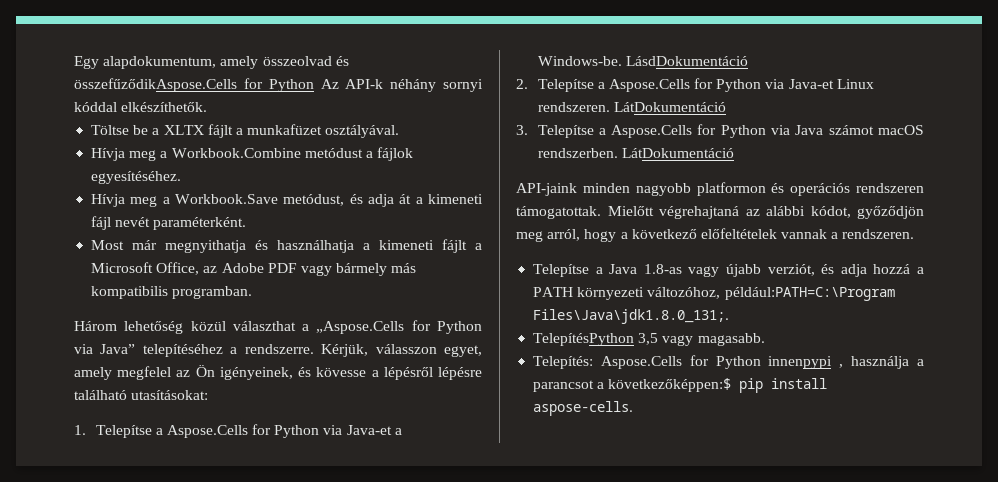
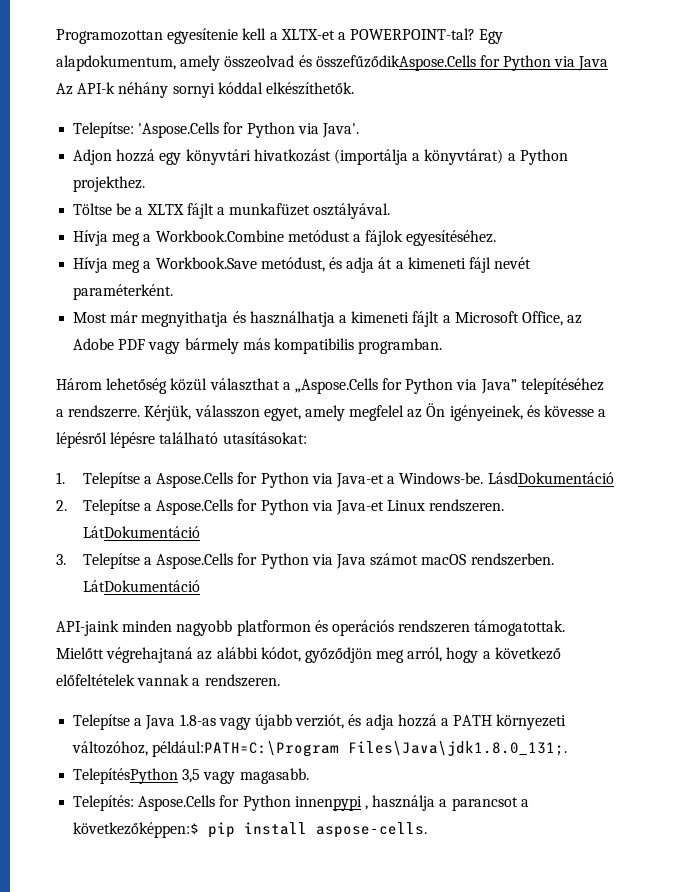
(74, 62) none -> [56,28,476,44] Programozottan egyesítenie kell a XLTX-et a POWERPOINT-tal?
(314, 85) none -> [554,56,609,71] via Java
(208, 107) none -> [73,122,359,138] [73,149,568,165] [73,176,146,192] // Telepítse: 'Aspose.Cells for Python via Java'. // Adjon hozzá egy könyvtári hivatkozást (importálja a könyvtárat) a Python projekthez.

